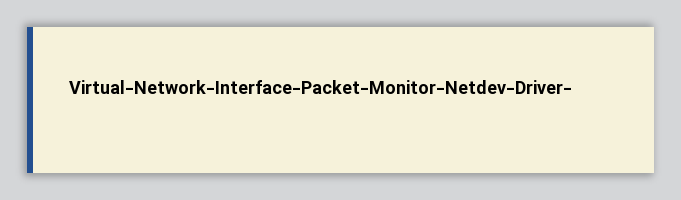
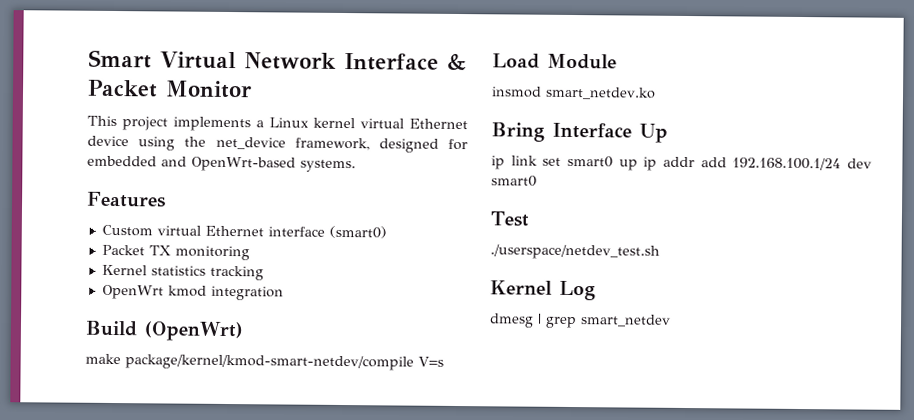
[69,80,572,94] Virtual-Network-Interface-Packet-Monitor-Netdev-Driver- -> [88,49,467,71] [87,79,252,99] [87,115,468,132] [87,135,468,153] [87,155,356,173] [87,191,166,208] [101,224,387,239] [101,244,250,261] [101,264,264,281] [101,284,284,301] [85,320,244,342] [85,353,444,371] [492,53,617,70] [491,86,656,100] [491,122,668,143] [491,155,872,171] [491,175,537,187] [490,211,529,227] [490,244,660,260] [490,280,596,301] [489,313,671,329] Smart Virtual Network Interface & Packet Monitor // This project implements a Linux kernel virtual Ethernet device using the net_device framework, designed for embedded and OpenWrt-based systems. // Features // Custom virtual Ethernet interface (smart0) // Packet TX monitoring // Kernel statistics tracking // OpenWrt kmod integration // Build (OpenWrt) // make package/kernel/kmod-smart-netdev/compile V=s // Load Module // insmod smart_netdev.ko // Bring Interface Up // ip link set smart0 up ip addr add 192.168.100.1/24 dev smart0 // Test // ./userspace/netdev_test.sh // Kernel Log // dmesg | grep smart_netdev

